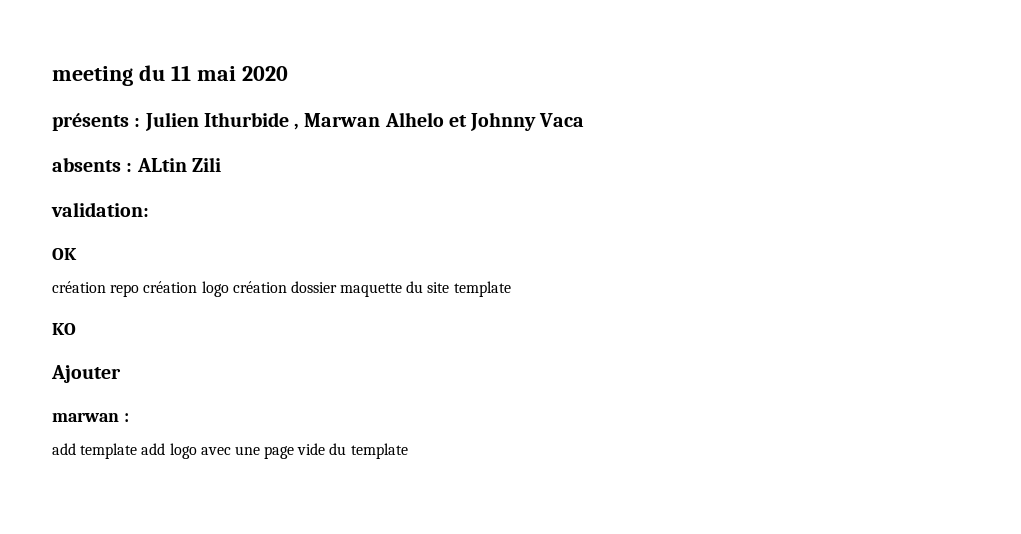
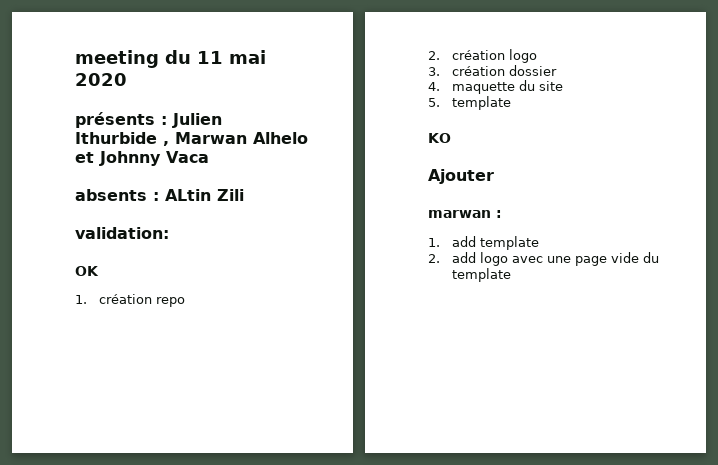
(77, 254) none -> [75,295,87,304] 1.
(140, 290) none -> [428,51,440,60] // 2.
(229, 289) none -> [428,67,440,76] // 3.
(337, 287) none -> [428,82,440,91] // 4.
(450, 287) none -> [428,98,440,107] // 5.
(129, 417) none -> [428,238,440,247] 1.
(138, 451) none -> [428,254,440,263] // 2.

